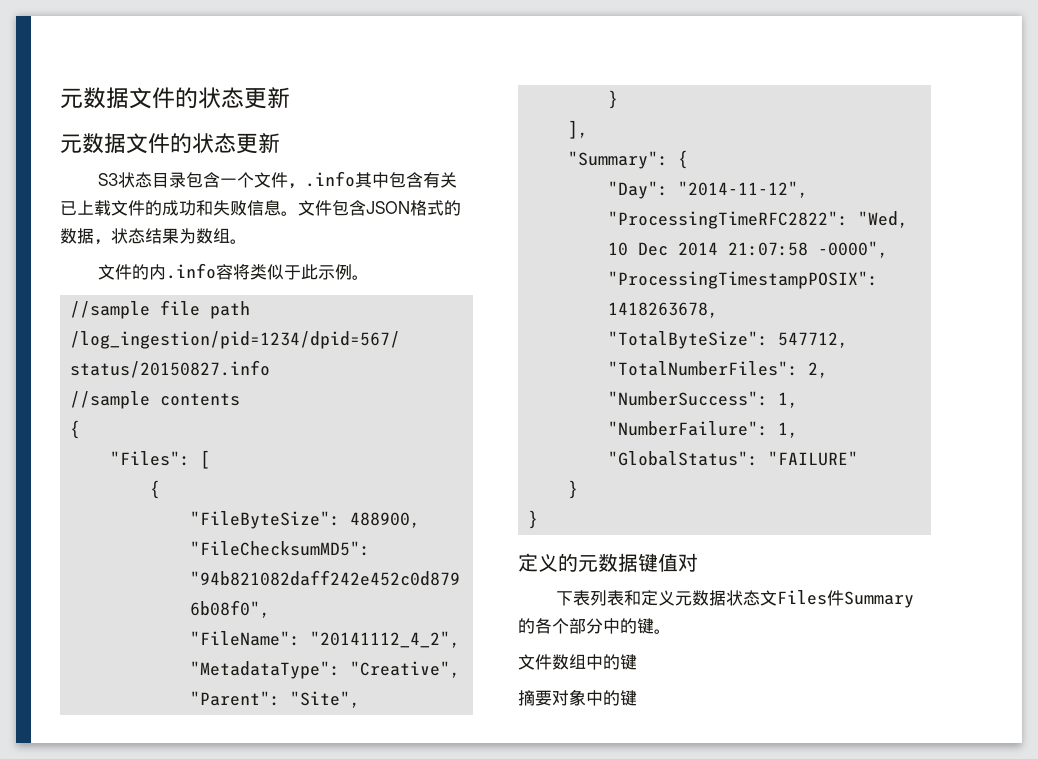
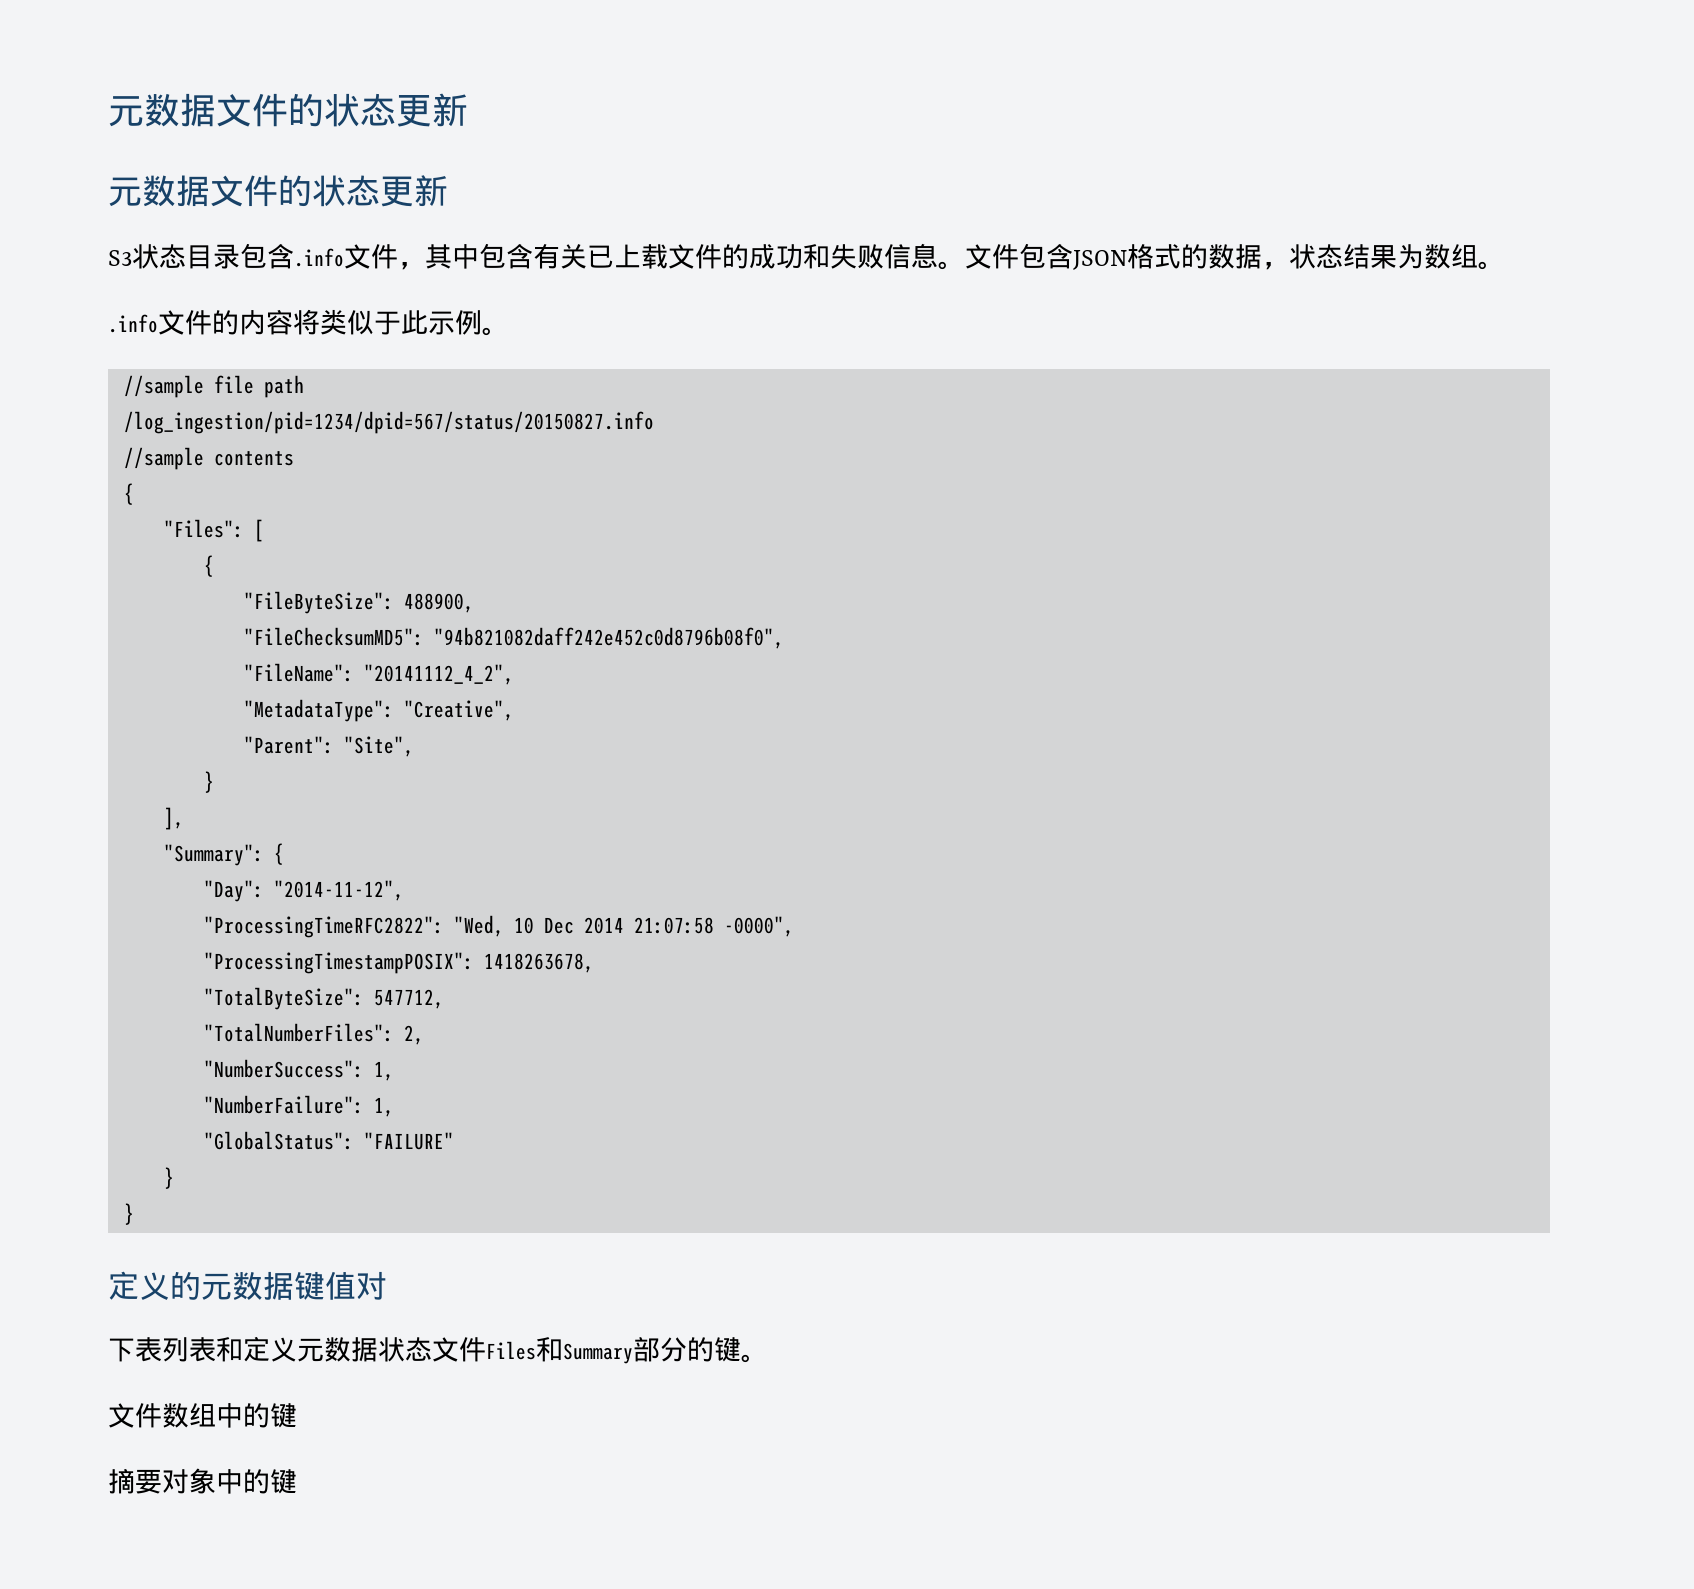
[220,171,356,189] 一个文件，.info -> [294,244,425,270] .info文件，
(247, 241) none -> [108,314,158,333] .info
[166,263,217,279] .info -> (266, 322) none
[777,590,915,608] [518,618,620,634] Files件Summary的各个部分中 -> [459,1337,687,1364] 件Files和Summary部分

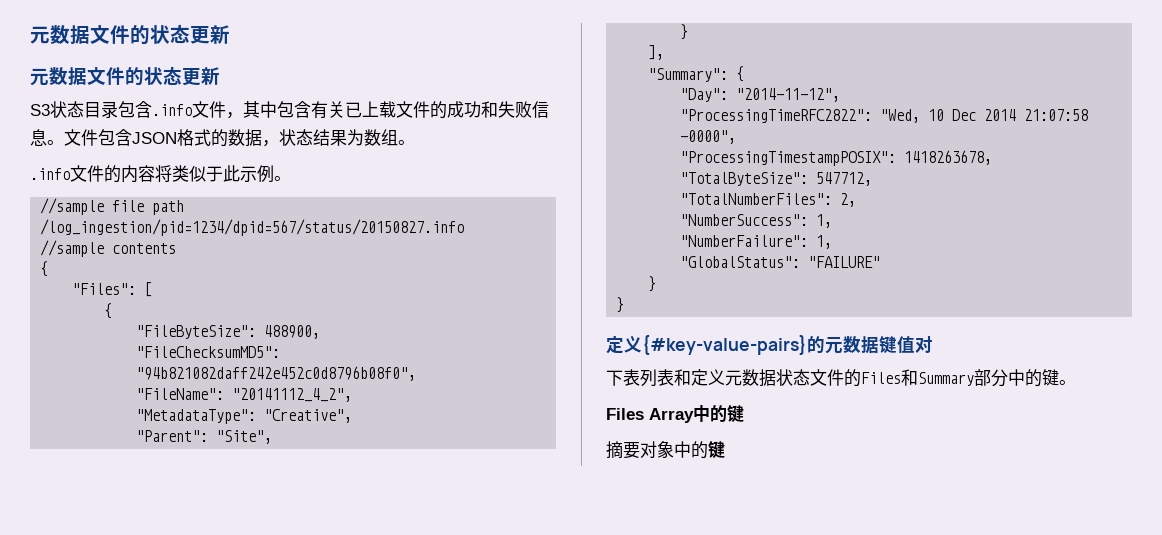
(170, 1286) none -> [642,335,807,355] {#key-value-pairs}
(486, 1349) none -> [844,369,861,387] 的
(687, 1349) none -> [1008,369,1025,386] 中
[108,1403,216,1428] 文件数组 -> [606,408,694,423] Files Array

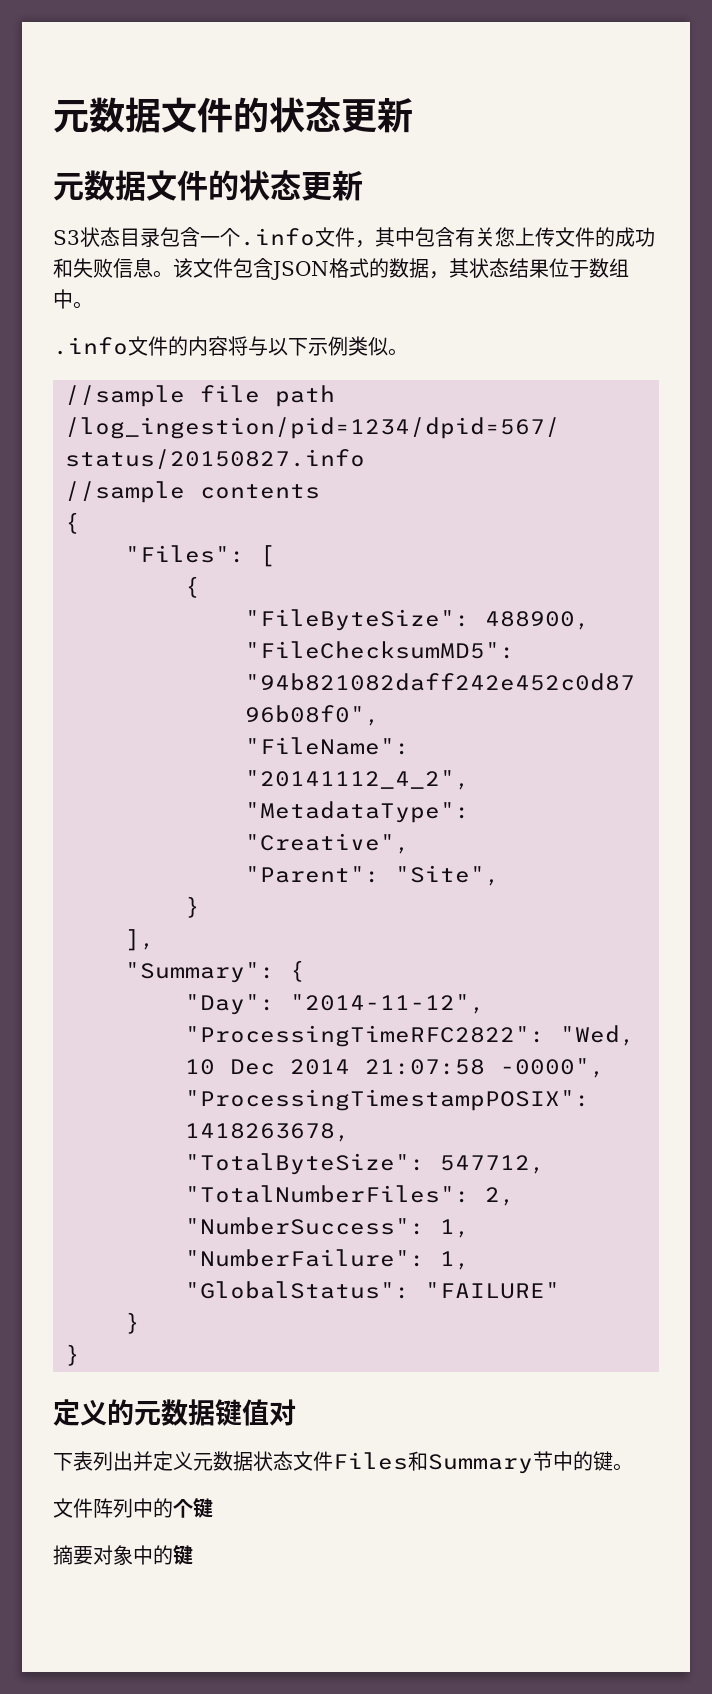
(152, 109) none -> [200,228,240,247] 一个
[345,101,396,118] 已上载 -> [495,227,555,247] 您上传
(64, 142) none -> [173,258,193,278] 该
(279, 143) none -> [449,258,469,278] 其
[347,129,398,146] 为数组 -> [549,258,629,278] [53,289,73,309] 位于数组中
[172,165,274,183] 类似于此示例 -> [248,336,388,356] 与以下示例类似
[642,335,807,355] {#key-value-pairs} -> (107, 1413) none
[657,369,691,386] 表和 -> [113,1451,153,1471] 出并
[844,369,861,387] 的 -> (333, 1461) none
[974,369,1008,387] 部分 -> [533,1451,553,1471] 节
[606,405,727,423] Files Array中的 -> [53,1498,193,1518] 文件阵列中的个

